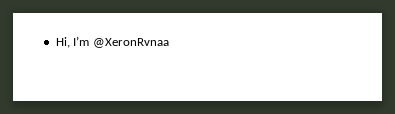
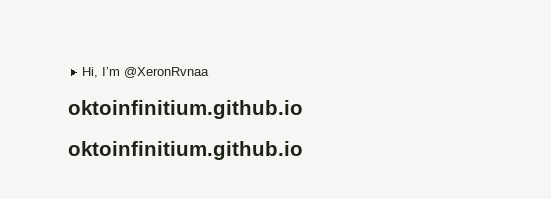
(169, 43) none -> [68,100,303,119] [68,141,303,160] // oktoinfinitium.github.io // oktoinfinitium.github.io

